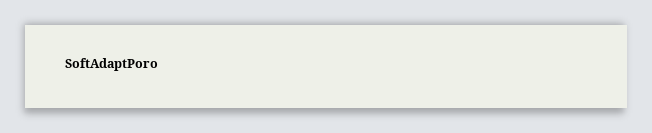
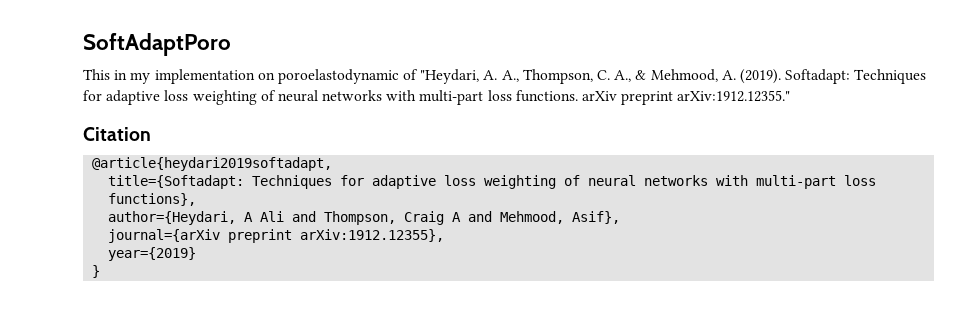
(158, 64) none -> [83,69,927,84] [83,90,791,105] [83,127,151,141] [92,157,333,171] [108,175,877,189] [108,193,197,206] [108,211,621,225] [108,229,445,243] [108,247,197,261] [92,265,101,278] // This in my implementation on poroelastodynamic of "Heydari, A. A., Thompson, C. A., & Mehmood, A. (2019). Softadapt: Techniques for adaptive loss weighting of neural networks with multi-part loss functions. arXiv preprint arXiv:1912.12355." // Citation // @article{heydari2019softadapt, // title={Softadapt: Techniques for adaptive loss weighting of neural networks with multi-part loss functions}, // author={Heydari, A Ali and Thompson, Craig A and Mehmood, Asif}, // journal={arXiv preprint arXiv:1912.12355}, // year={2019} // }

